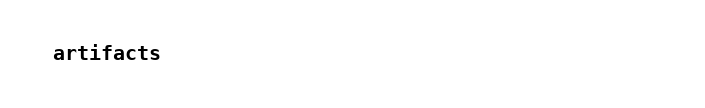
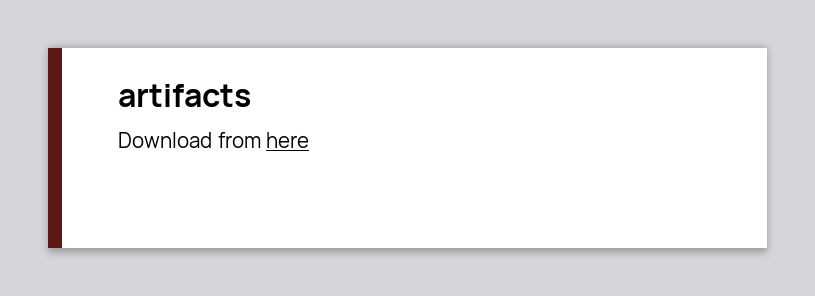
(161, 52) none -> [118,132,310,148] // Download from here

